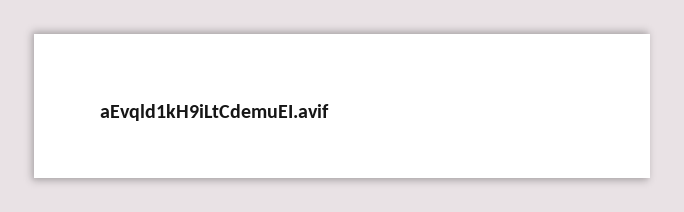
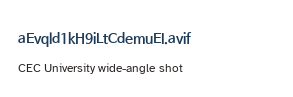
(329, 112) none -> [18,63,183,74] // CEC University wide-angle shot

